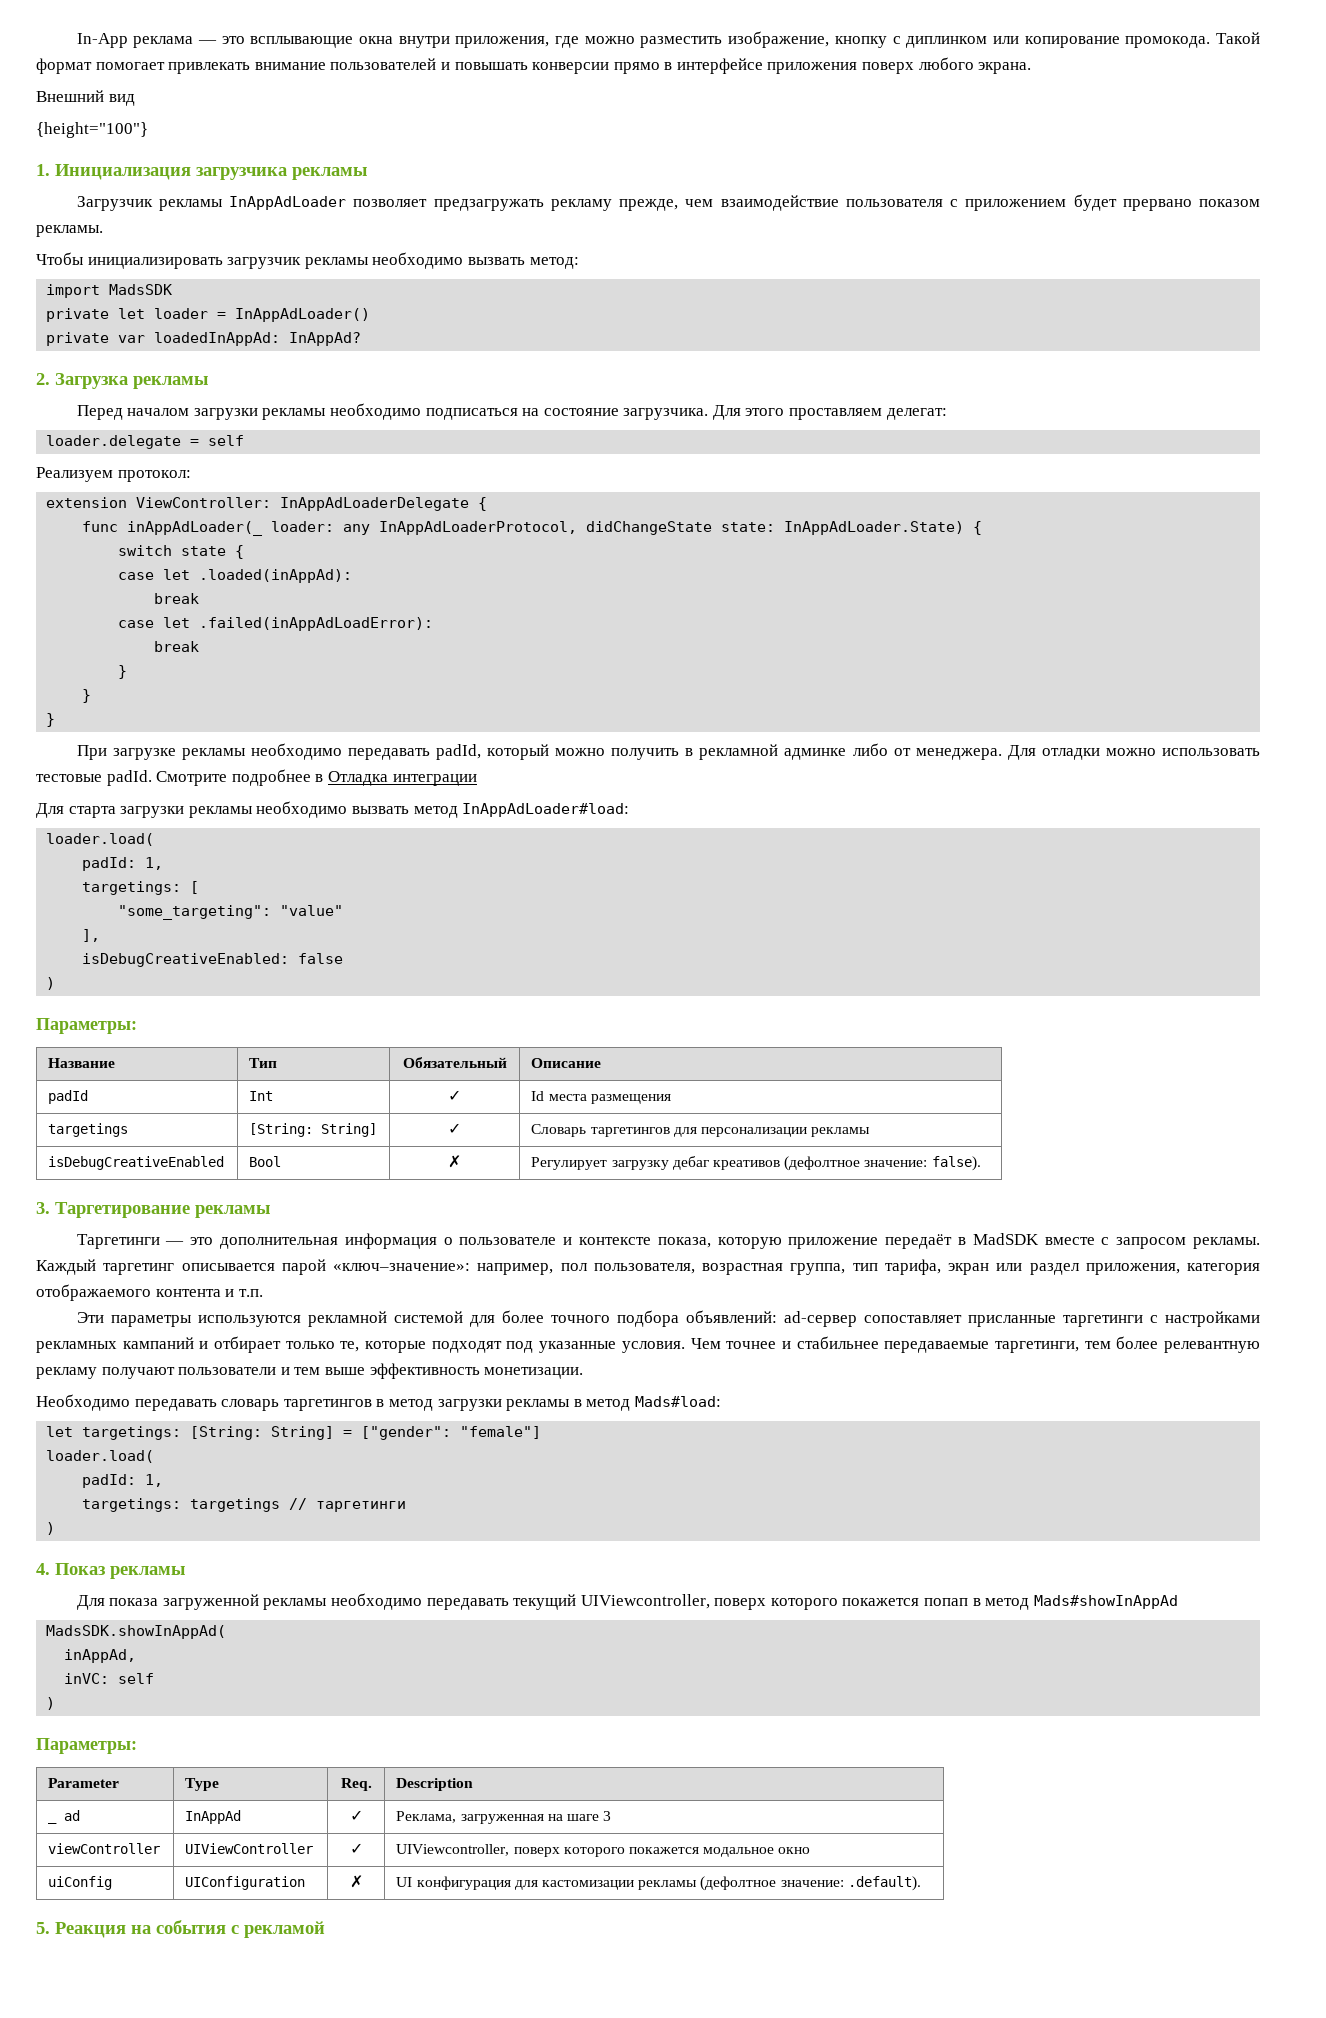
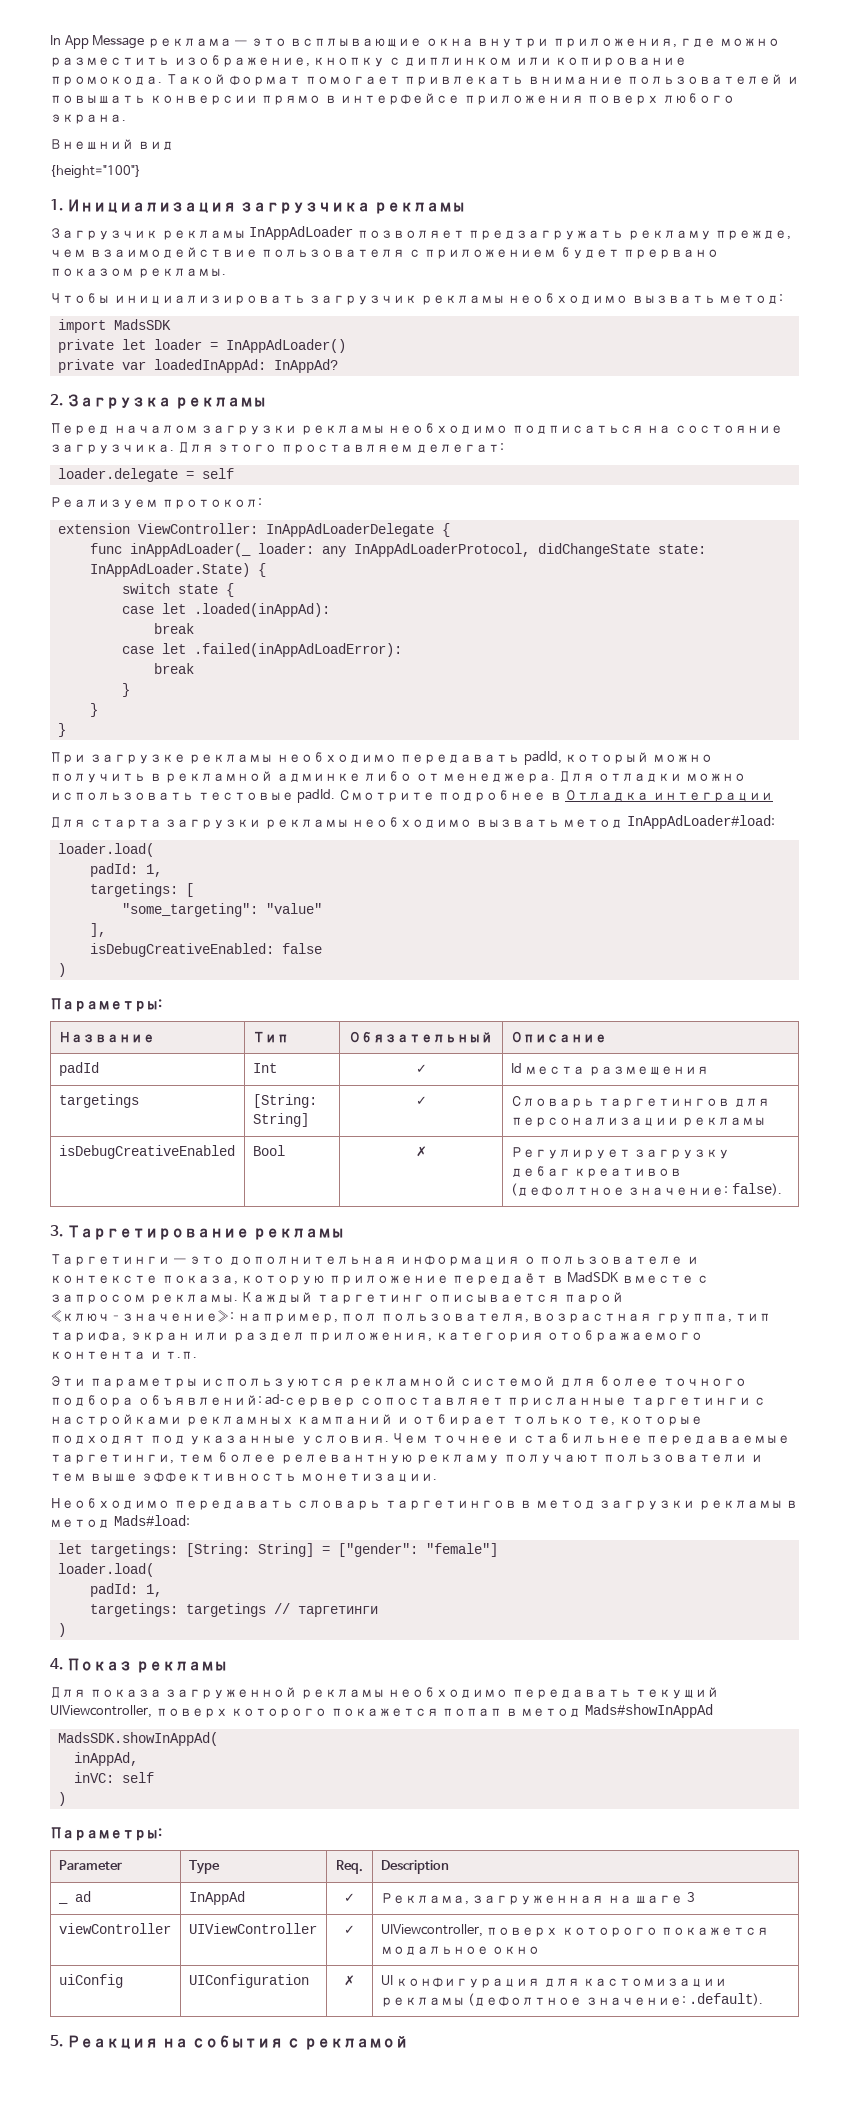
[76,33,128,48] In‑App -> [50,35,145,49] In App Message

